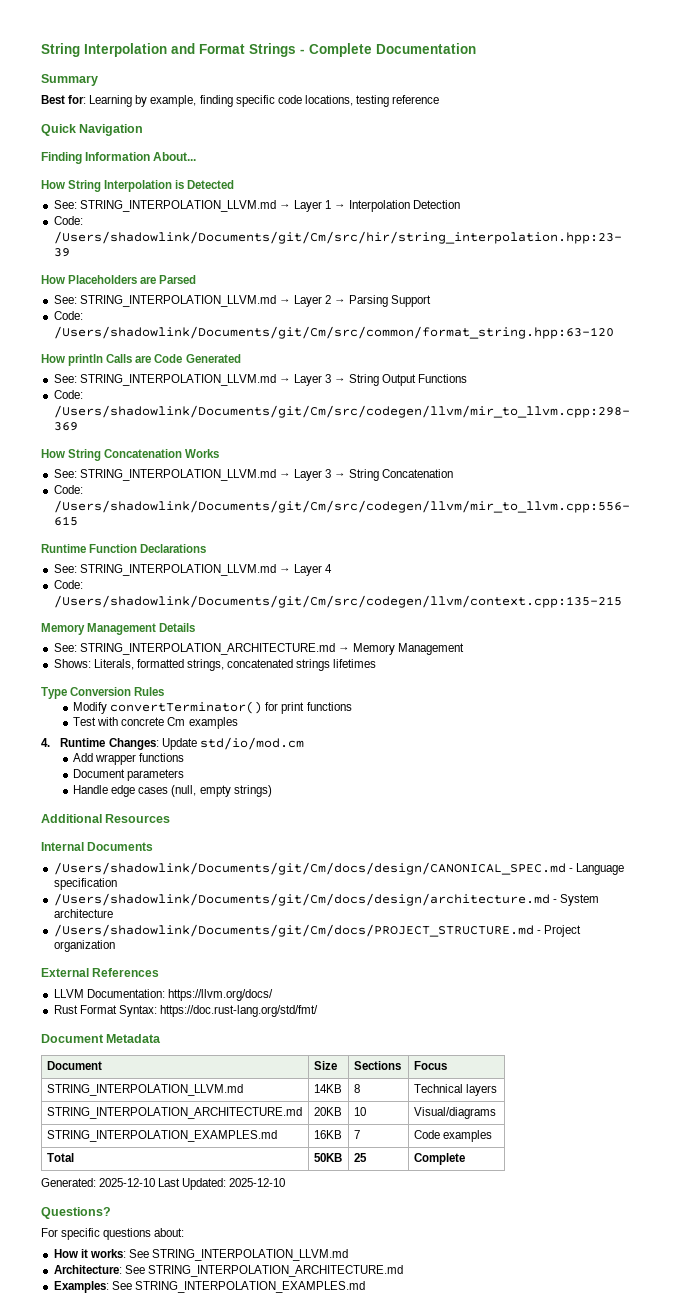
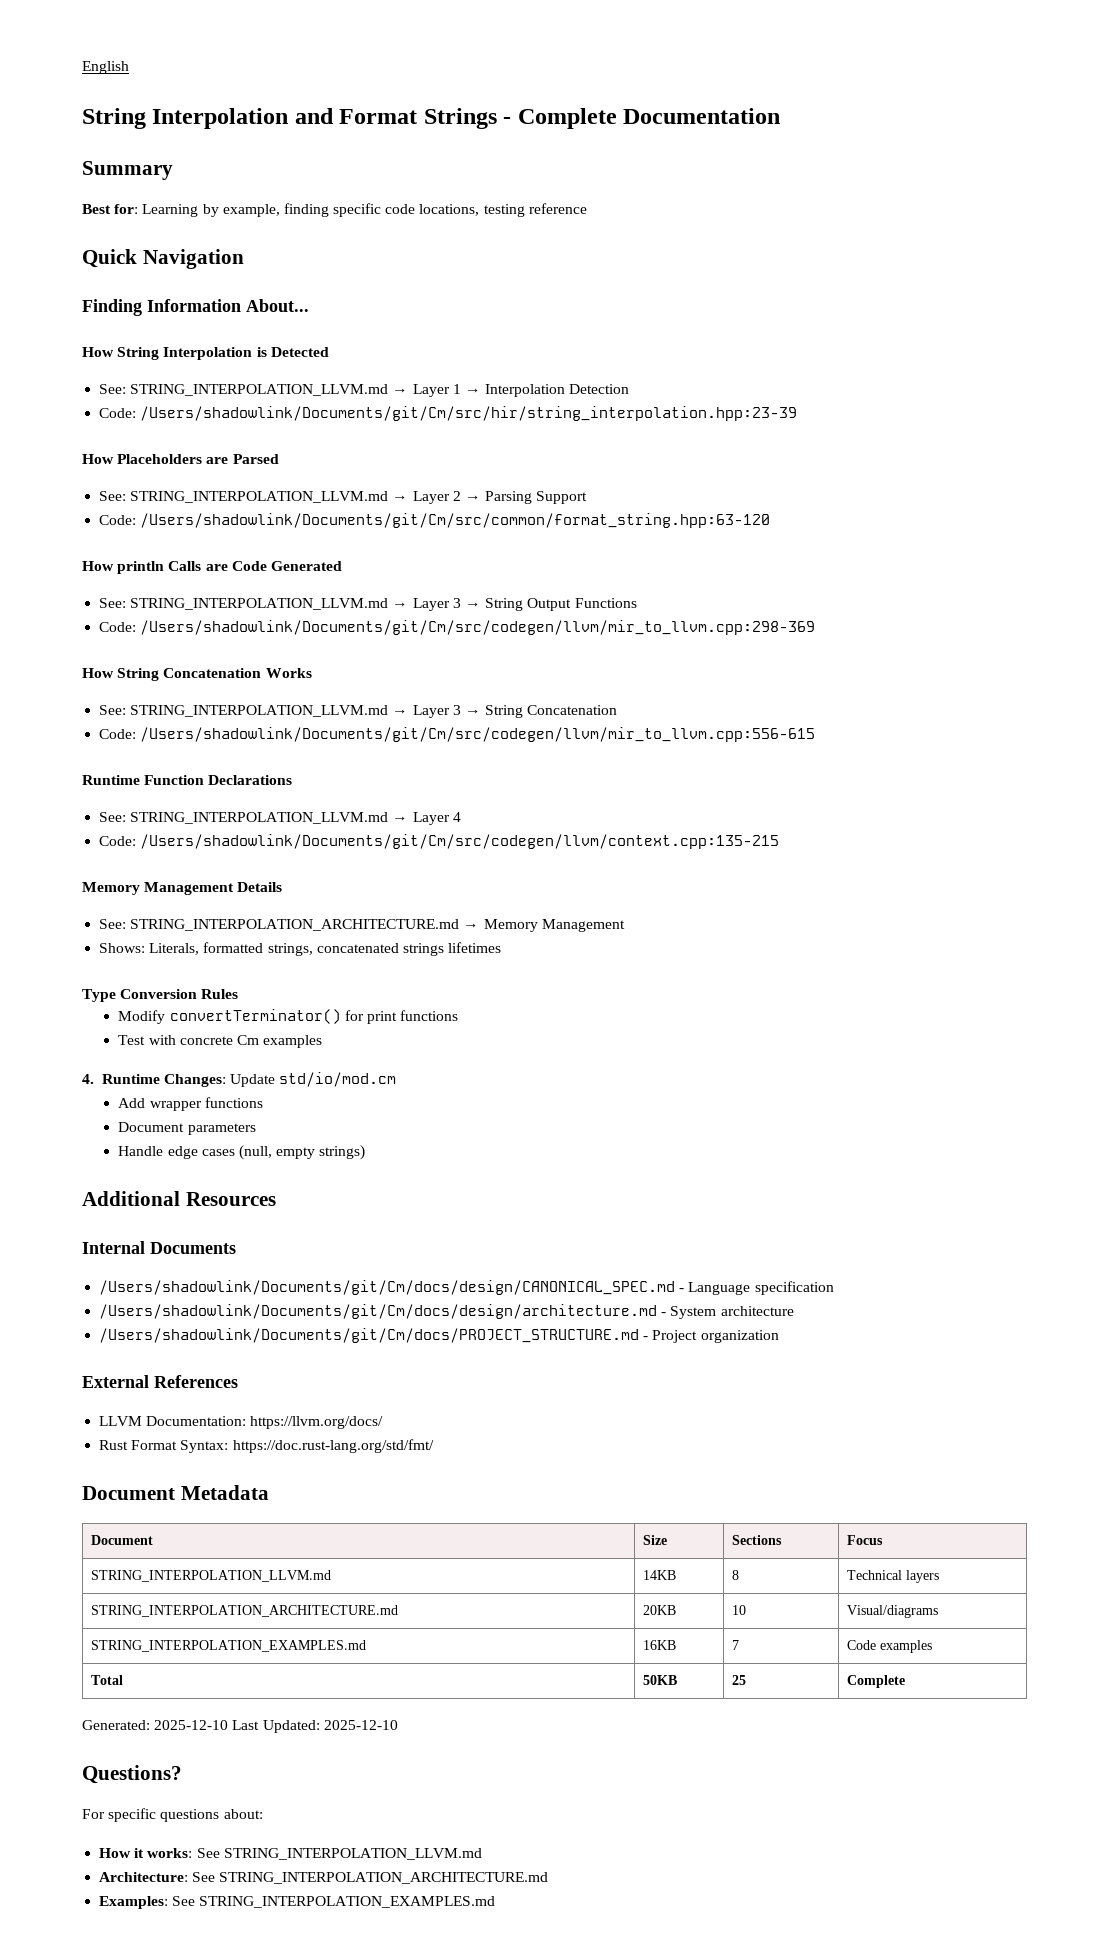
(41, 50) none -> [82,61,129,74] English //

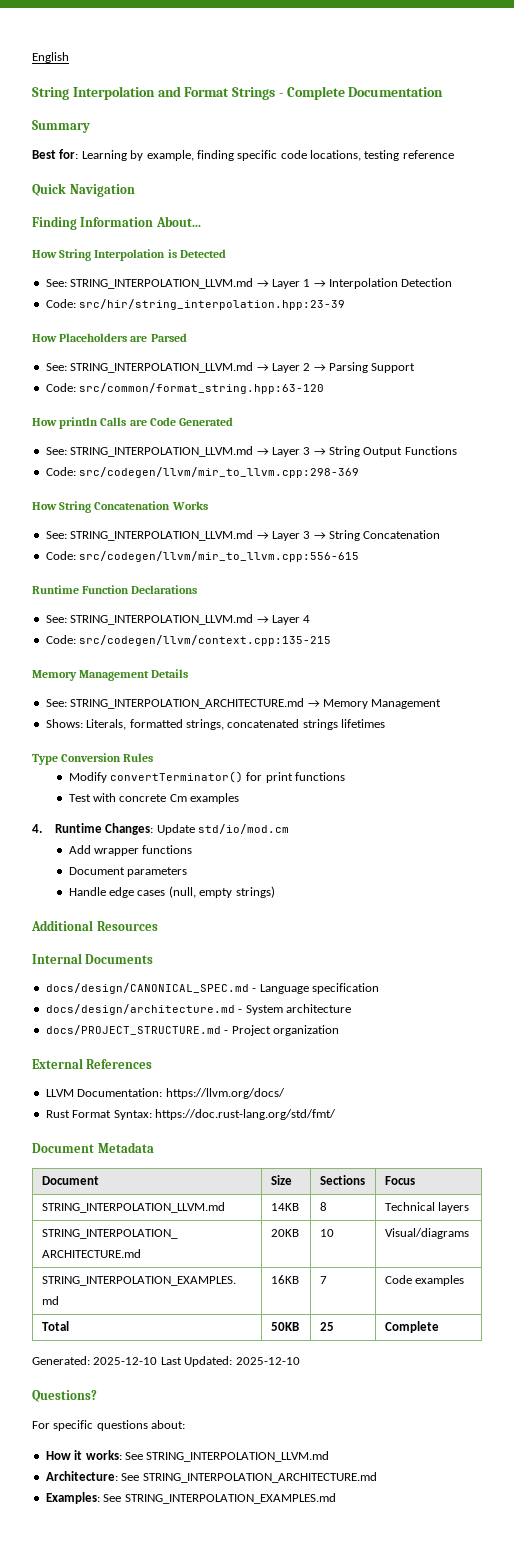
[140,406,798,421] /Users/shadowlink/Documents/git/Cm/src/hir/string_interpolation.hpp:23-39 -> [79,299,346,310] src/hir/string_interpolation.hpp:23-39
[140,513,771,528] /Users/shadowlink/Documents/git/Cm/src/common/format_string.hpp:63-120 -> [79,383,325,394] src/common/format_string.hpp:63-120
[140,620,816,635] /Users/shadowlink/Documents/git/Cm/src/codegen/llvm/mir_to_llvm.cpp:298-369 -> [79,467,360,478] src/codegen/llvm/mir_to_llvm.cpp:298-369
[140,727,816,742] /Users/shadowlink/Documents/git/Cm/src/codegen/llvm/mir_to_llvm.cpp:556-615 -> [79,551,360,562] src/codegen/llvm/mir_to_llvm.cpp:556-615
[140,834,780,849] /Users/shadowlink/Documents/git/Cm/src/codegen/llvm/context.cpp:135-215 -> [79,635,332,646] src/codegen/llvm/context.cpp:135-215
[99,1280,676,1295] /Users/shadowlink/Documents/git/Cm/docs/design/CANONICAL_SPEC.md -> [45,983,249,994] docs/design/CANONICAL_SPEC.md
[99,1304,658,1319] /Users/shadowlink/Documents/git/Cm/docs/design/architecture.md -> [45,1004,235,1015] docs/design/architecture.md
[99,1328,640,1343] /Users/shadowlink/Documents/git/Cm/docs/PROJECT_STRUCTURE.md -> [45,1025,221,1035] docs/PROJECT_STRUCTURE.md

